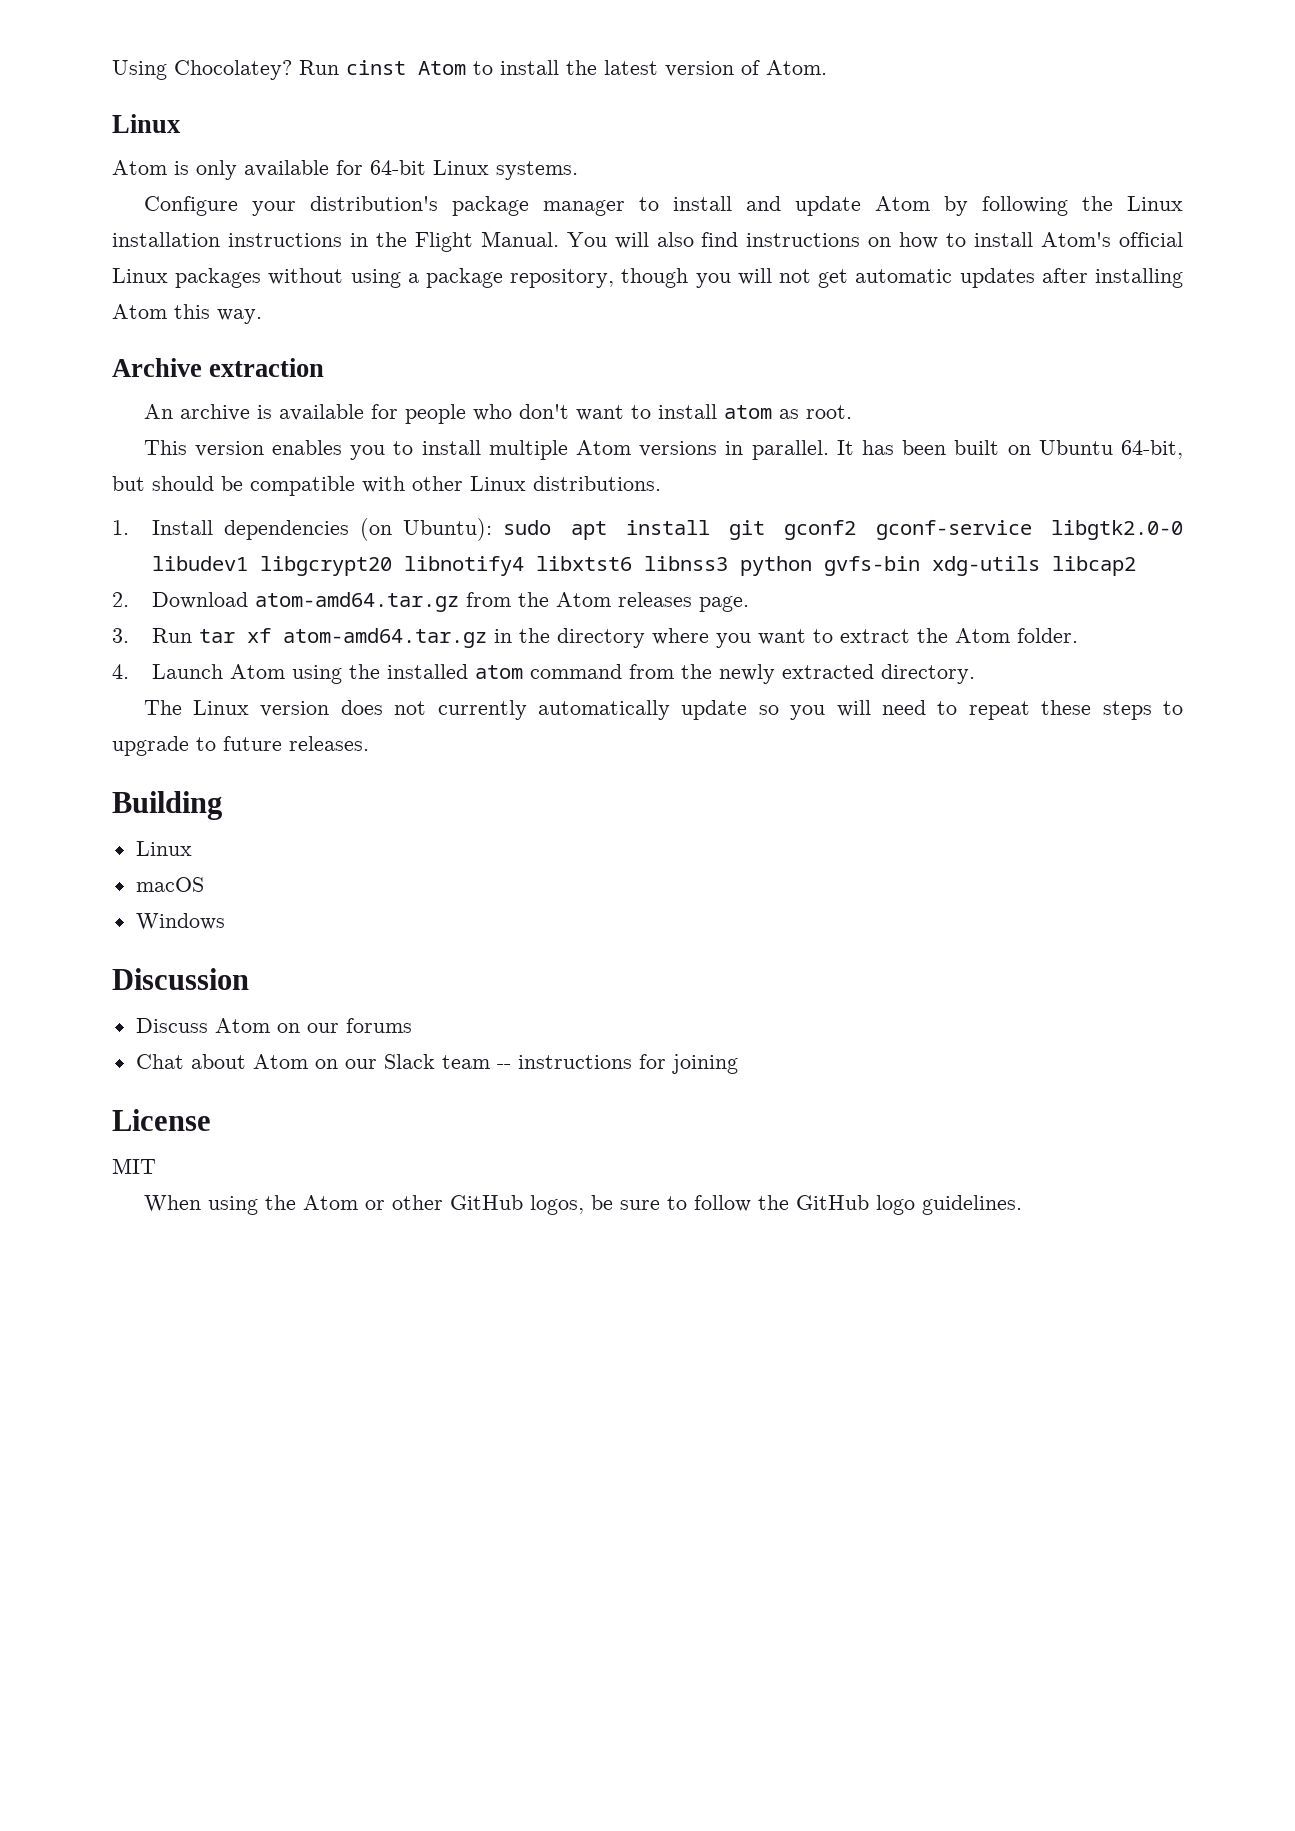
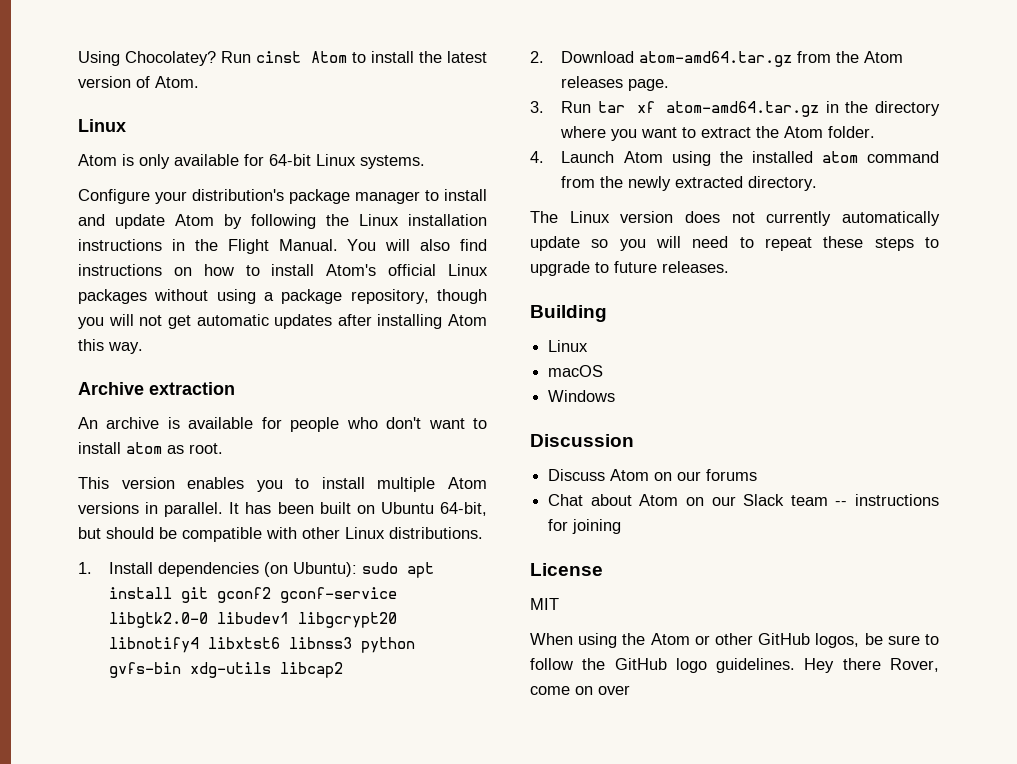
(1022, 1205) none -> [804,658,939,673] [530,685,630,695] Hey there Rover, come on over

